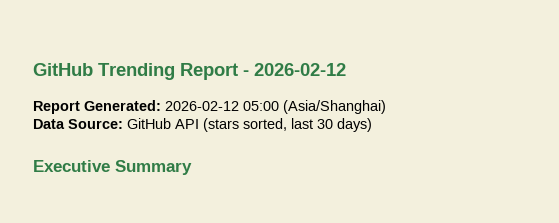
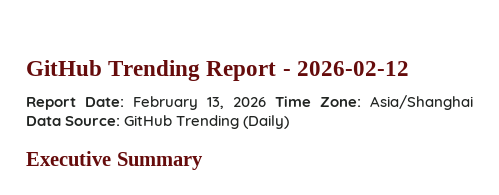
[84,100,386,114] [33,118,372,132] Generated: 2026-02-12 05:00 (Asia/Shanghai) // Data Source: GitHub API (stars sorted, last 30 days) -> [85,95,473,110] [26,115,290,129] Date: February 13, 2026 Time Zone: Asia/Shanghai Data Source: GitHub Trending (Daily)

